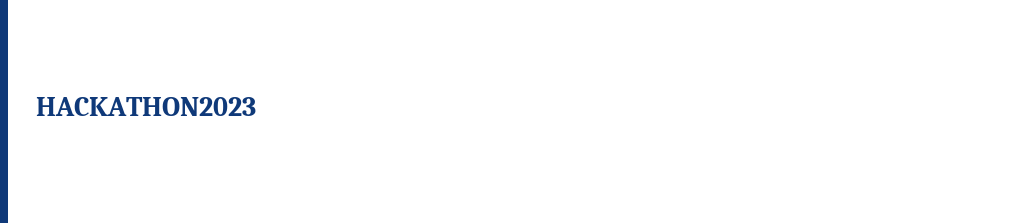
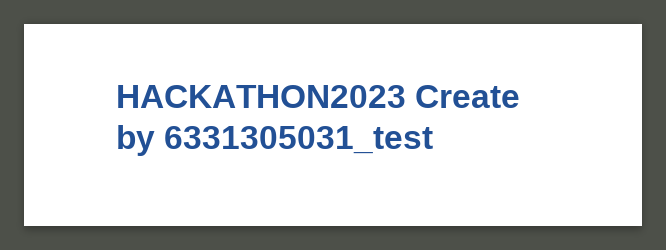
(256, 106) none -> [415,85,521,108] [116,125,434,156] Create by 6331305031_test

